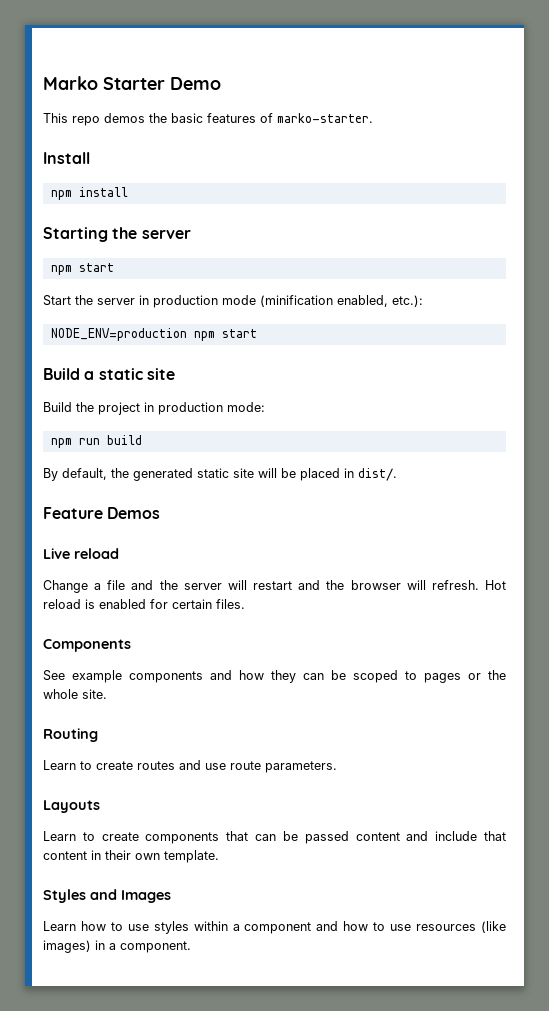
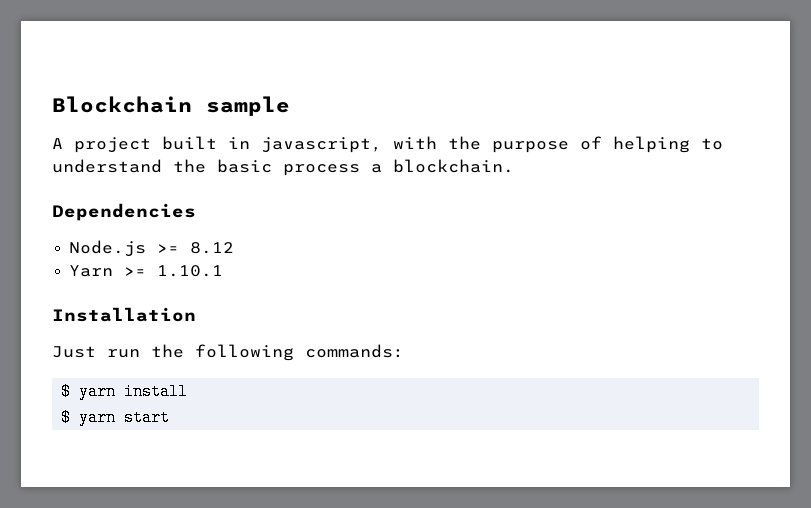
[43,76,221,90] [43,113,373,126] [43,152,90,164] [50,187,128,200] [43,227,191,242] [50,263,114,275] [43,295,423,308] [50,328,257,341] [43,368,175,380] [43,402,265,415] [50,435,142,448] [43,468,397,481] [43,507,161,519] [43,548,119,559] [43,580,506,593] [43,599,245,609] [43,639,131,652] [43,670,506,683] [43,689,107,699] [43,728,98,742] [43,760,337,773] [43,800,100,813] [43,831,506,844] [43,850,219,863] [43,889,171,903] [43,921,506,934] [43,940,191,953] Marko Starter Demo // This repo demos the basic features of marko-starter. // Install // npm install // Starting the server // npm start // Start the server in production mode (minification enabled, etc.): // NODE_ENV=production npm start // Build a static site // Build the project in production mode: // npm run build // By default, the generated static site will be placed in dist/. // Feature Demos // Live reload // Change a file and the server will restart and the browser will refresh. Hot reload is enabled for certain files. // Components // See example components and how they can be scoped to pages or the whole site. // Routing // Learn to create routes and use route parameters. // Layouts // Learn to create components that can be passed content and include that content in their own template. // Styles and Images // Learn how to use styles within a component and how to use resources (like images) in a component. -> [52,96,290,116] [52,136,723,153] [52,159,514,176] [52,203,196,221] [69,240,235,257] [69,265,224,277] [52,307,196,322] [52,344,404,361] [61,383,189,400] [61,409,171,426] Blockchain sample // A project built in javascript, with the purpose of helping to understand the basic process a blockchain. // Dependencies // Node.js >= 8.12 // Yarn >= 1.10.1 // Installation // Just run the following commands: // $ yarn install // $ yarn start

